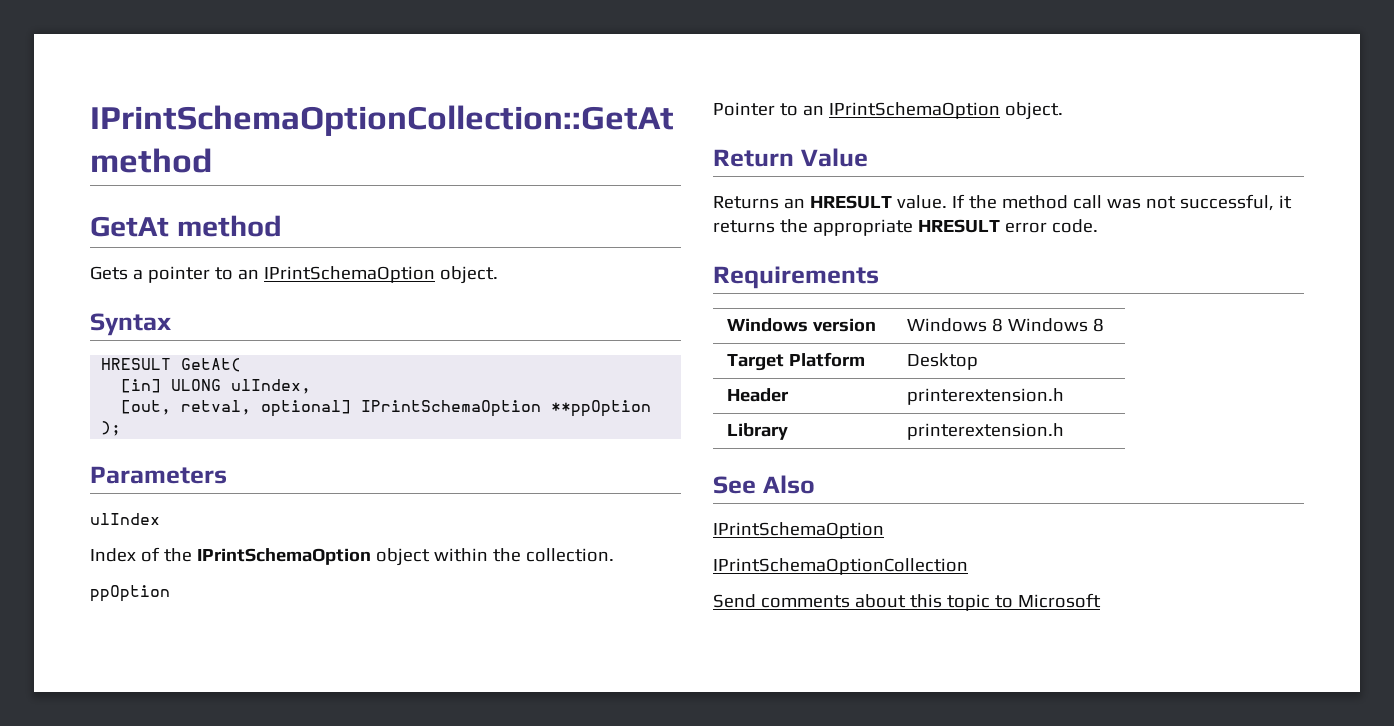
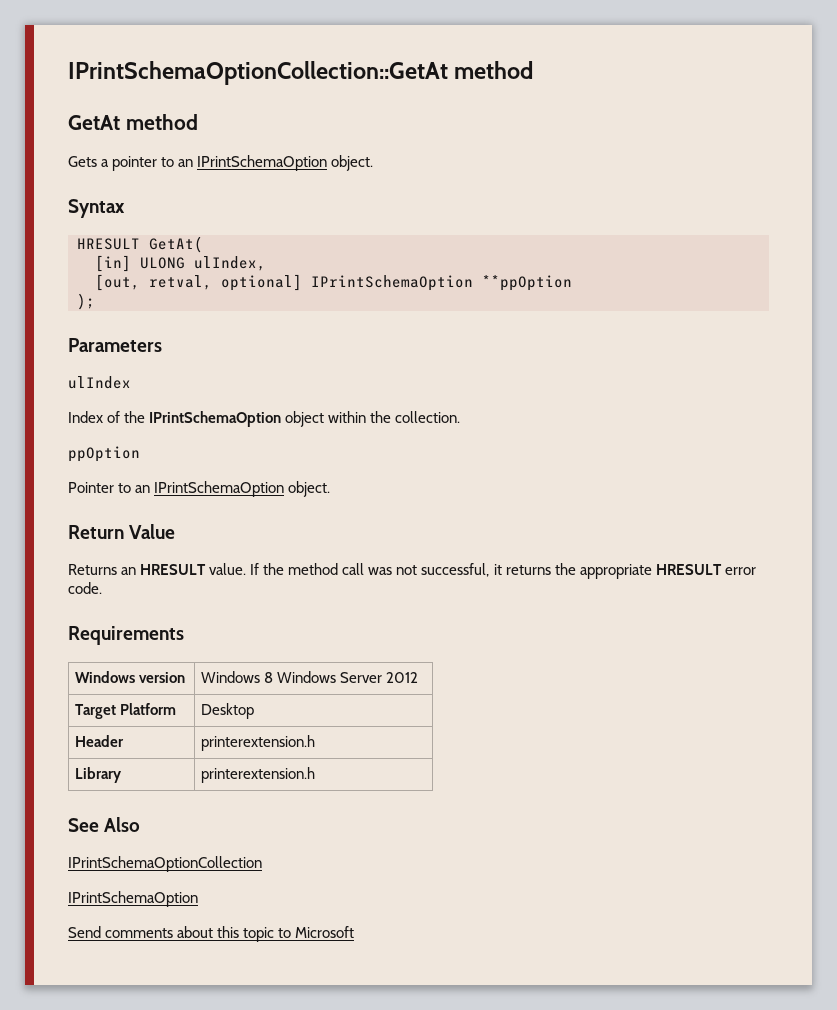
[1093,318,1105,332] 8 -> [340,672,419,683] Server 2012
[713,522,884,539] [713,558,968,575] // IPrintSchemaOption // IPrintSchemaOptionCollection -> [68,856,262,872] [68,891,198,907] // IPrintSchemaOptionCollection // IPrintSchemaOption

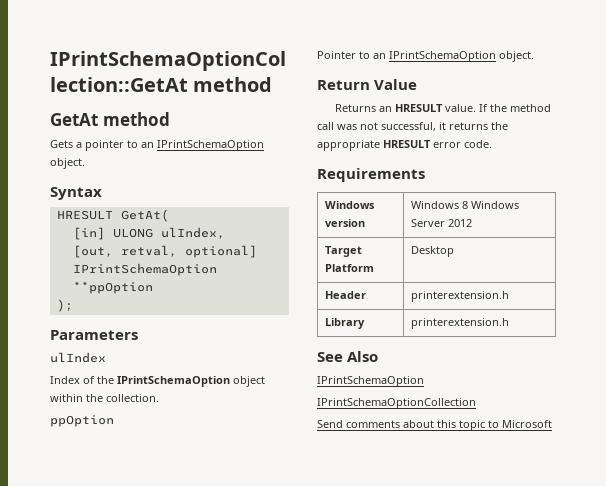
(141, 824) none -> [317,376,424,387] // IPrintSchemaOption
[68,891,198,907] // IPrintSchemaOption -> (476, 403) none

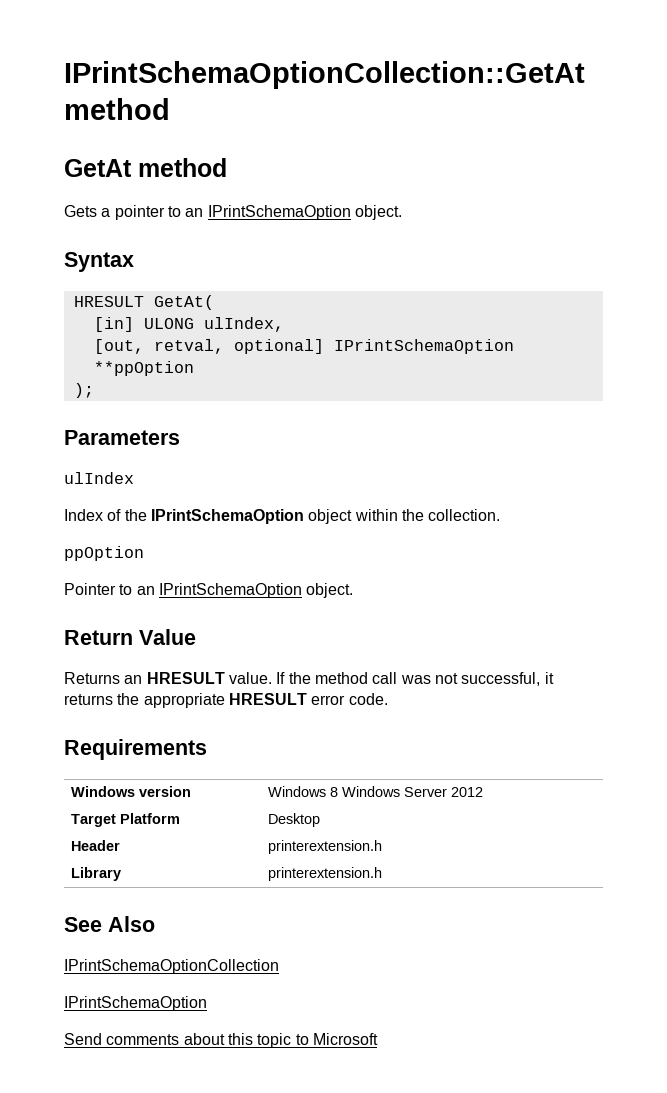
[317,376,424,387] [317,398,476,409] // IPrintSchemaOption // IPrintSchemaOptionCollection -> [64,959,279,974] [64,996,207,1011] // IPrintSchemaOptionCollection // IPrintSchemaOption

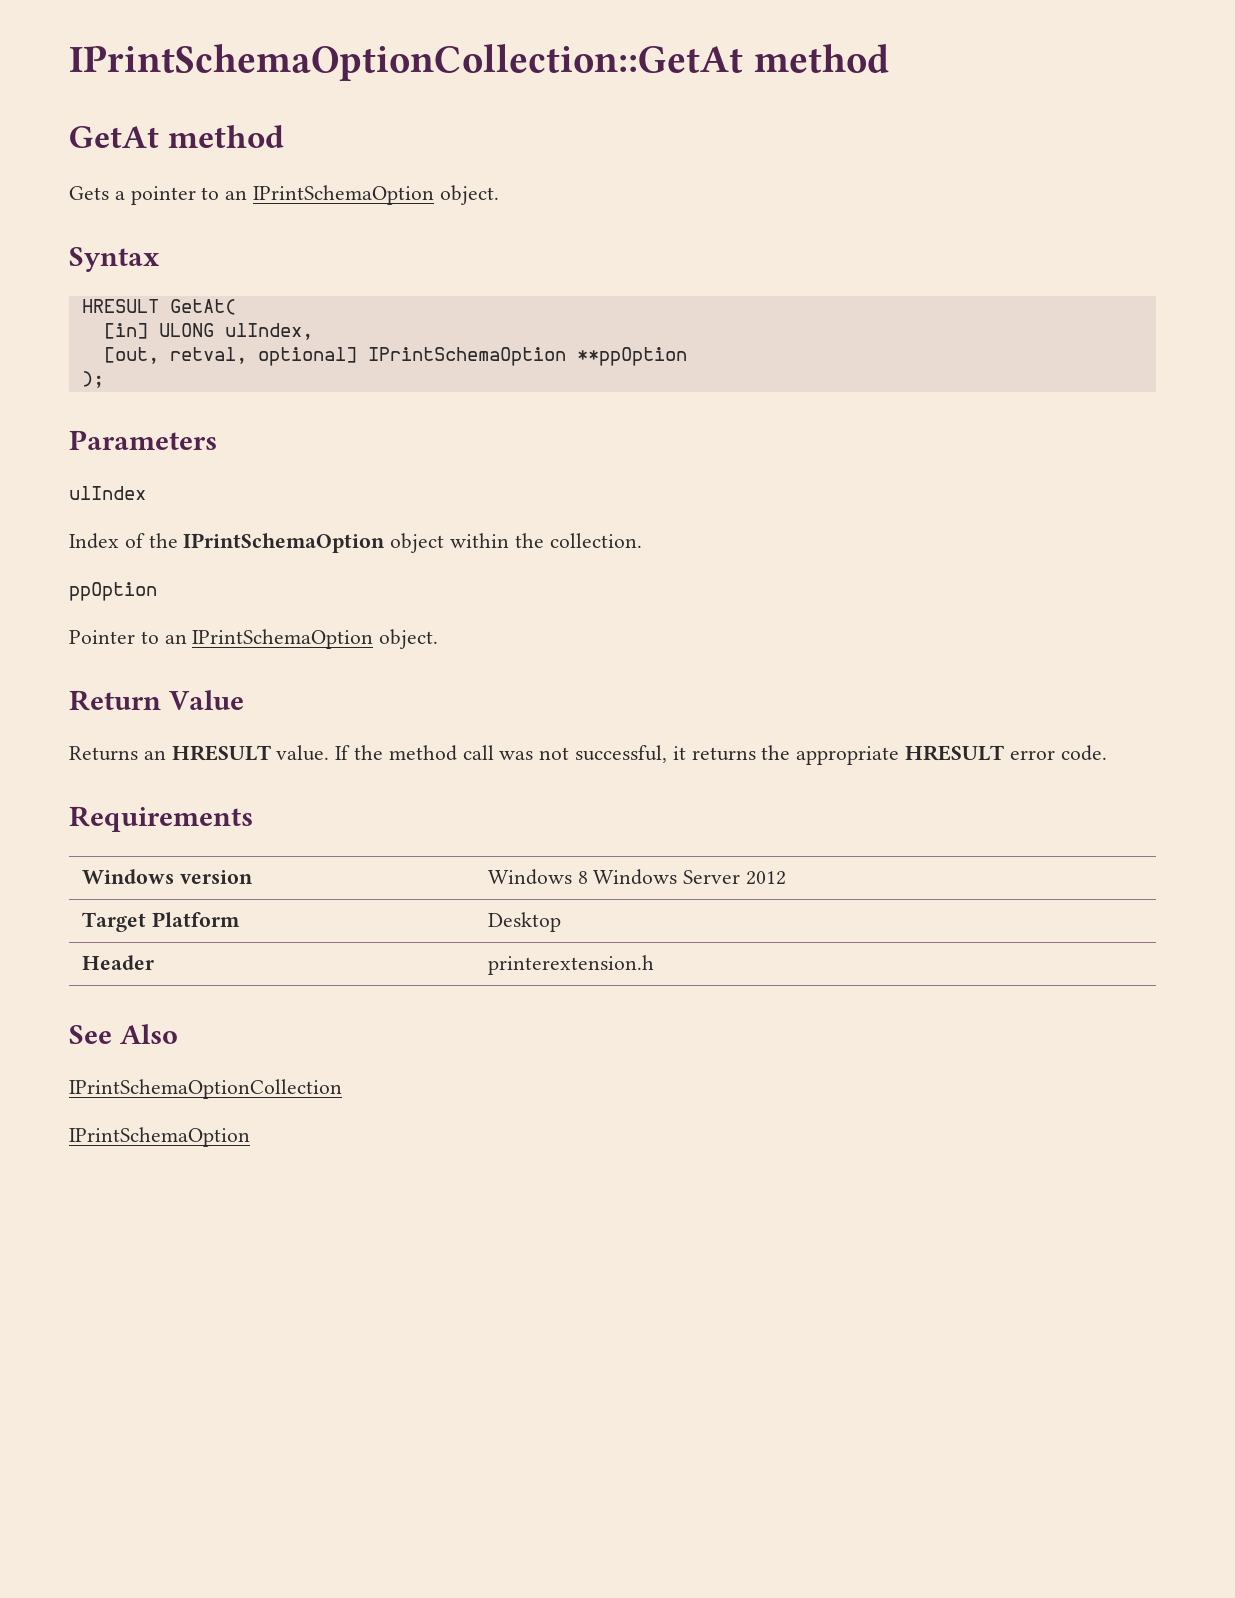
[71,867,122,881] [268,867,383,881] // Library | printerextension.h -> (654, 965) none
[64,1033,378,1048] // Send comments about this topic to Microsoft -> (250, 1137) none

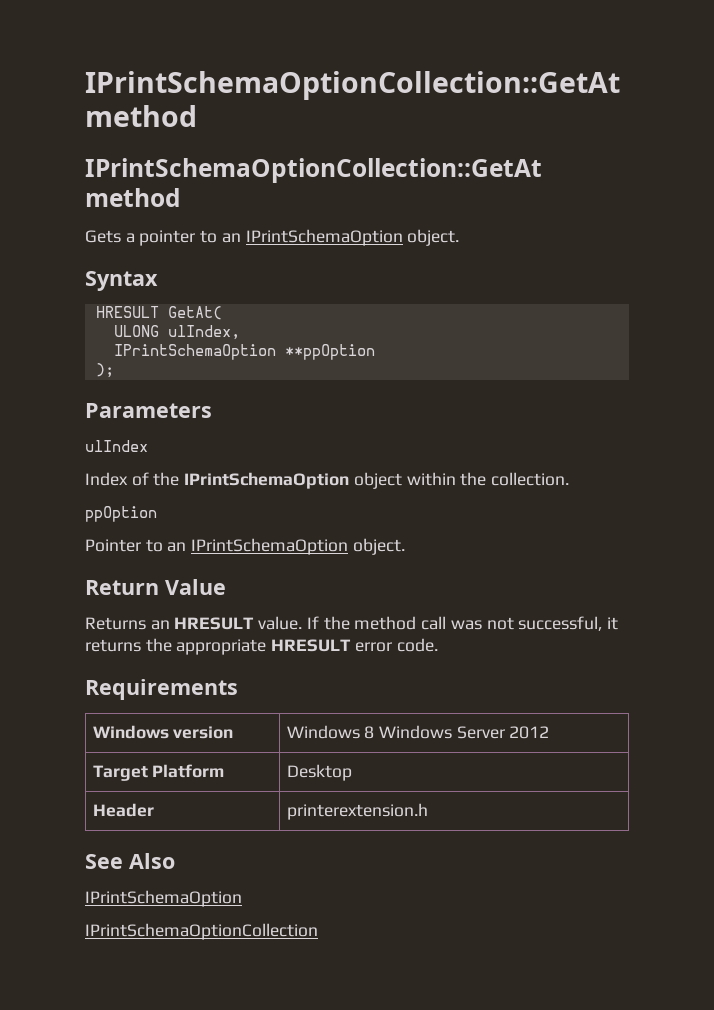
[69,44,889,81] [69,126,159,148] IPrintSchemaOptionCollection::GetAt method // GetAt -> [85,71,620,100] [85,105,197,127] [85,158,542,183] IPrintSchemaOptionCollection::GetAt method // IPrintSchemaOptionCollection::GetAt
[103,323,148,339] [in] -> (222, 313) none
[103,347,357,366] [out, retval, optional] -> (240, 332) none
(178, 1034) none -> [85,890,242,907] // IPrintSchemaOption
[69,1127,250,1147] // IPrintSchemaOption -> (318, 931) none

